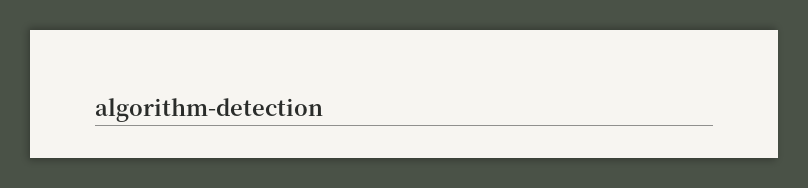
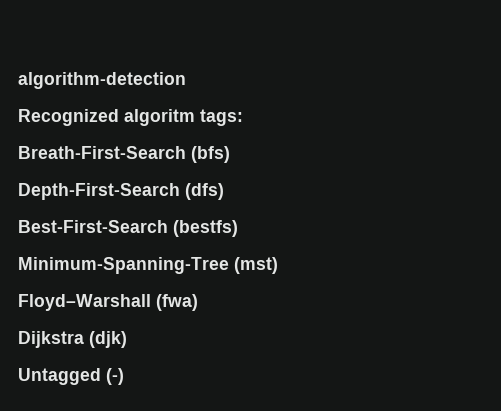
(323, 110) none -> [18,109,243,126] [18,146,230,163] [18,183,224,200] [18,220,238,237] [18,257,278,274] [18,294,198,311] [18,331,127,348] [18,368,124,385] // Recognized algoritm tags: // Breath-First-Search (bfs) // Depth-First-Search (dfs) // Best-First-Search (bestfs) // Minimum-Spanning-Tree (mst) // Floyd–Warshall (fwa) // Dijkstra (djk) // Untagged (-)

